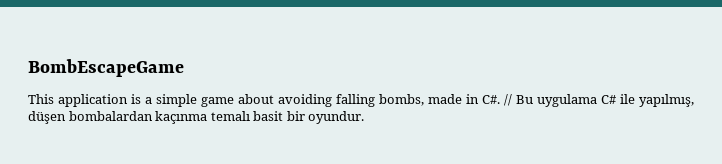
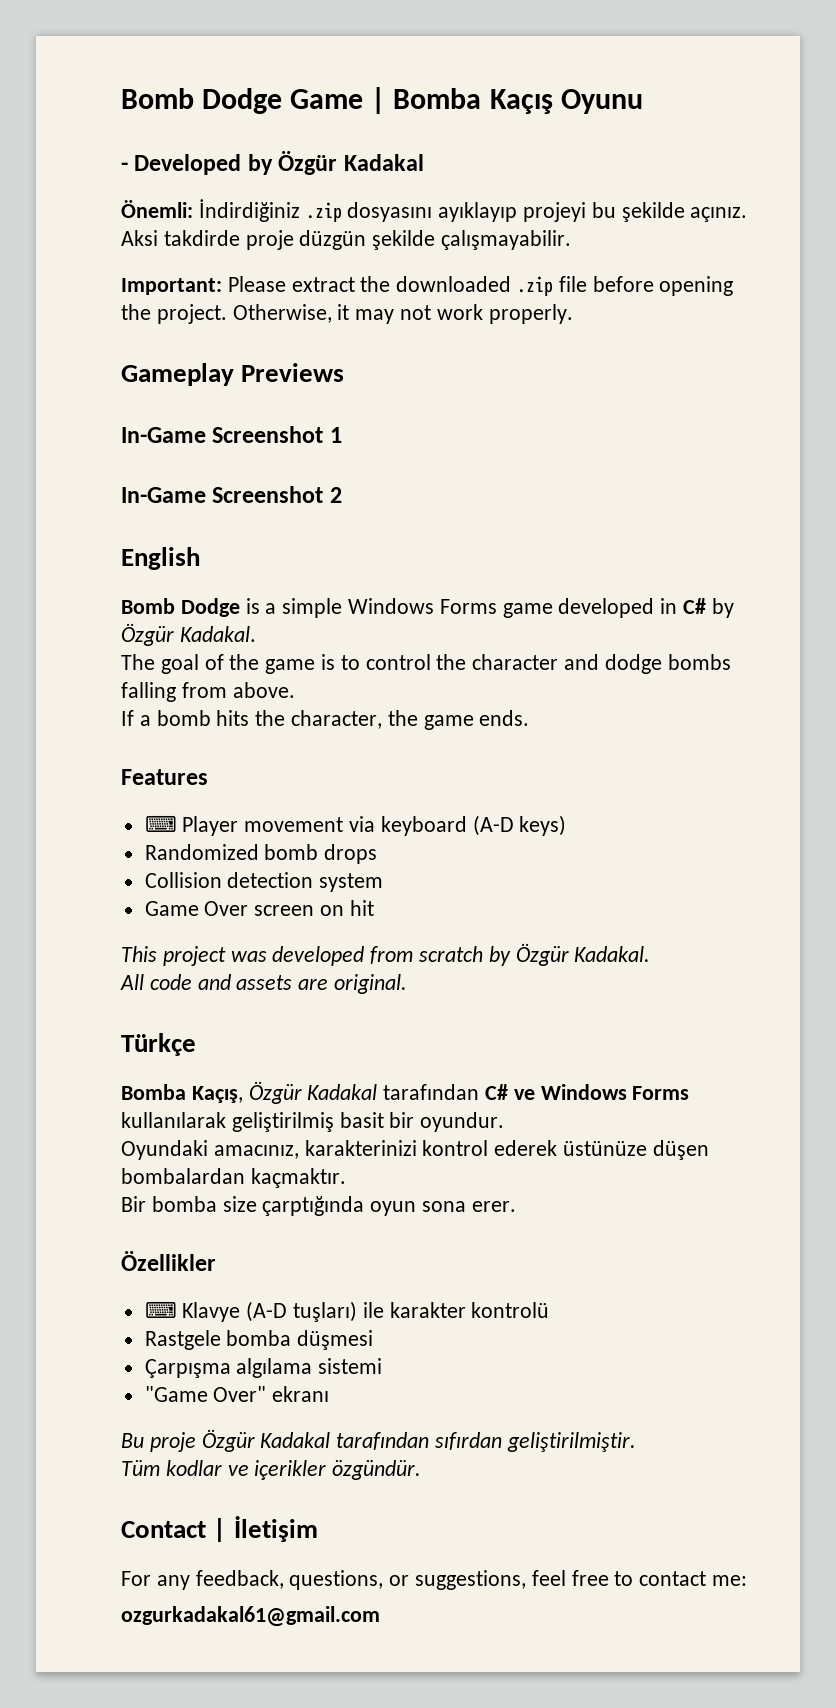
[28,59,184,77] [28,94,694,107] [28,111,365,124] BombEscapeGame // This application is a simple game about avoiding falling bombs, made in C#. // Bu uygulama C# ile yapılmış, düşen bombalardan kaçınma temalı basit bir oyundur. -> [121,87,643,114] [121,151,424,175] [121,199,748,222] [121,230,572,250] [121,276,734,296] [121,304,573,324] [121,363,345,386] [121,426,342,443] [121,486,342,503] [121,547,200,570] [121,598,734,618] [121,623,256,646] [121,654,731,674] [121,682,295,702] [121,710,530,730] [121,769,208,785] [144,815,567,836] [144,844,378,864] [144,872,384,892] [144,900,374,916] [121,943,651,966] [120,974,408,994] [121,1033,196,1056] [121,1081,690,1104] [121,1112,505,1132] [121,1140,709,1160] [121,1168,346,1188] [121,1196,516,1216] [121,1251,216,1271] [144,1301,550,1322] [144,1330,374,1350] [144,1358,383,1378] [144,1386,330,1402] [121,1429,636,1452] [121,1460,422,1480] [121,1516,318,1542] [121,1570,748,1590] [121,1606,380,1627] Bomb Dodge Game | Bomba Kaçış Oyunu // - Developed by Özgür Kadakal // Önemli: İndirdiğiniz .zip dosyasını ayıklayıp projeyi bu şekilde açınız. Aksi takdirde proje düzgün şekilde çalışmayabilir. // Important: Please extract the downloaded .zip file before opening the project. Otherwise, it may not work properly. // Gameplay Previews // In-Game Screenshot 1 // In-Game Screenshot 2 // English // Bomb Dodge is a simple Windows Forms game developed in C# by Özgür Kadakal. // The goal of the game is to control the character and dodge bombs falling from above. // If a bomb hits the character, the game ends. // Features // ⌨ Player movement via keyboard (A-D keys) // Randomized bomb drops // Collision detection system // Game Over screen on hit // This project was developed from scratch by Özgür Kadakal. // All code and assets are original. // Türkçe // Bomba Kaçış, Özgür Kadakal tarafından C# ve Windows Forms kullanılarak geliştirilmiş basit bir oyundur. // Oyundaki amacınız, karakterinizi kontrol ederek üstünüze düşen bombalardan kaçmaktır. // Bir bomba size çarptığında oyun sona erer. // Özellikler // ⌨ Klavye (A-D tuşları) ile karakter kontrolü // Rastgele bomba düşmesi // Çarpışma algılama sistemi // "Game Over" ekranı // Bu proje Özgür Kadakal tarafından sıfırdan geliştirilmiştir. // Tüm kodlar ve içerikler özgündür. // Contact | İletişim // For any feedback, questions, or suggestions, feel free to contact me: // ozgurkadakal61@gmail.com

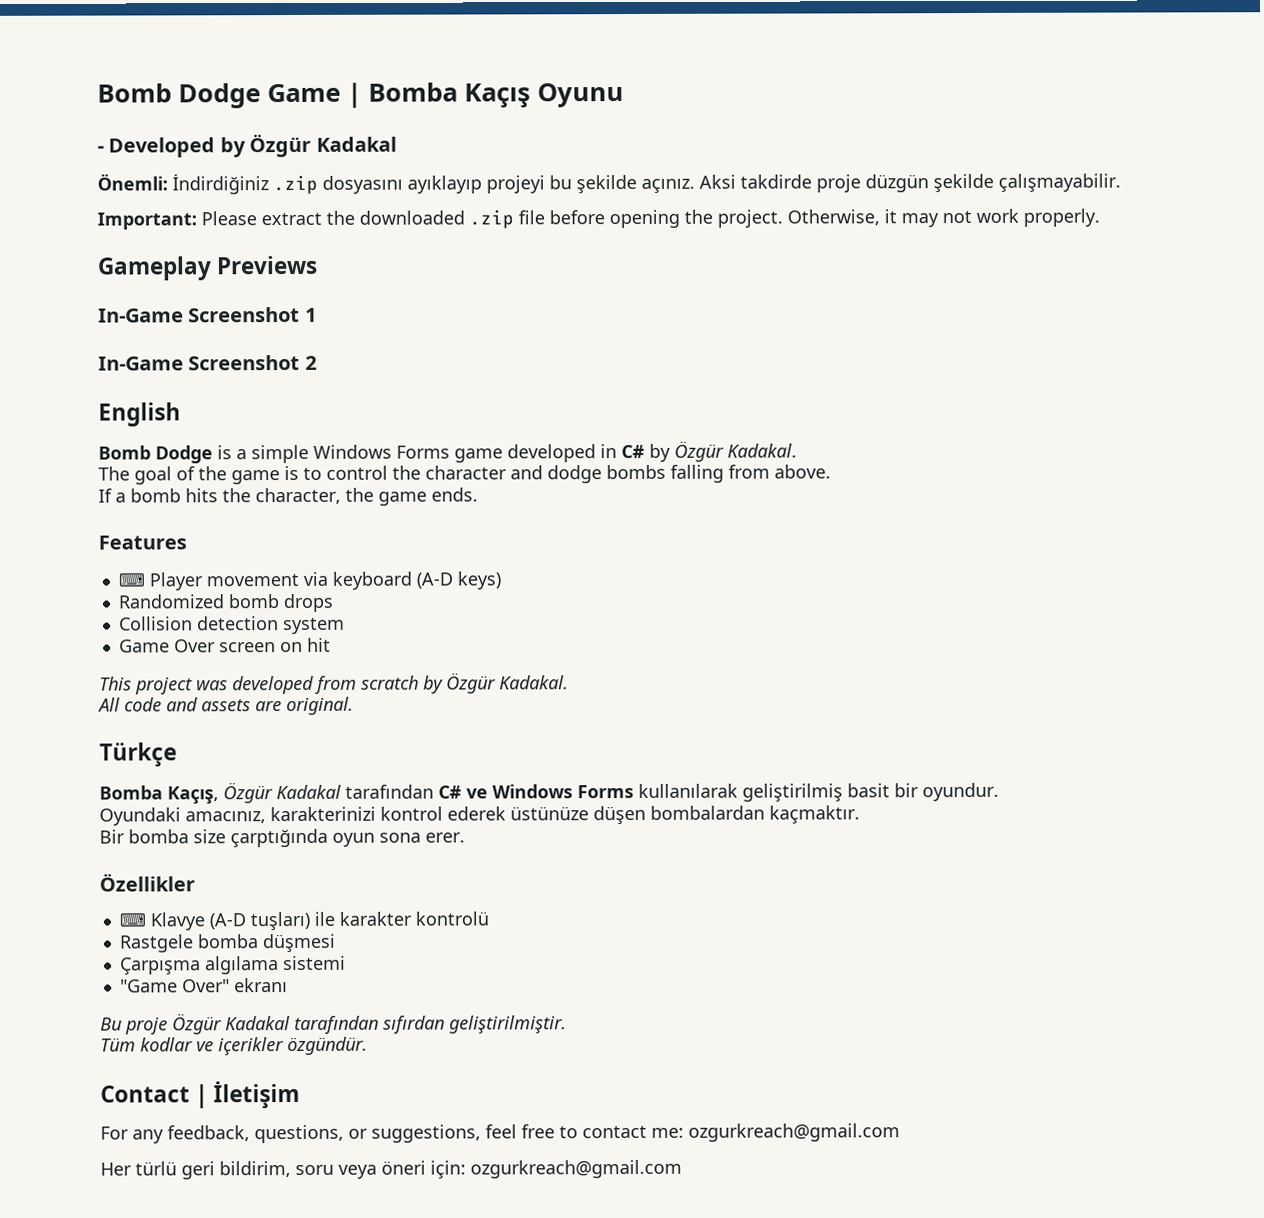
[121,1606,380,1627] // ozgurkadakal61@gmail.com -> [688,1123,900,1142] [100,1159,682,1180] ozgurkreach@gmail.com // Her türlü geri bildirim, soru veya öneri için: ozgurkreach@gmail.com

